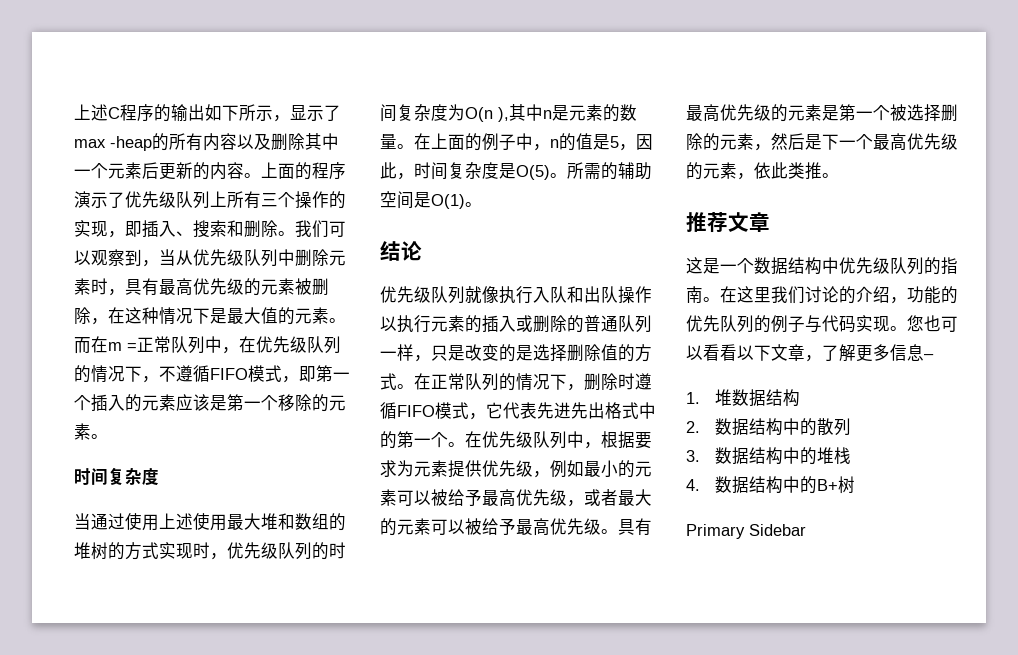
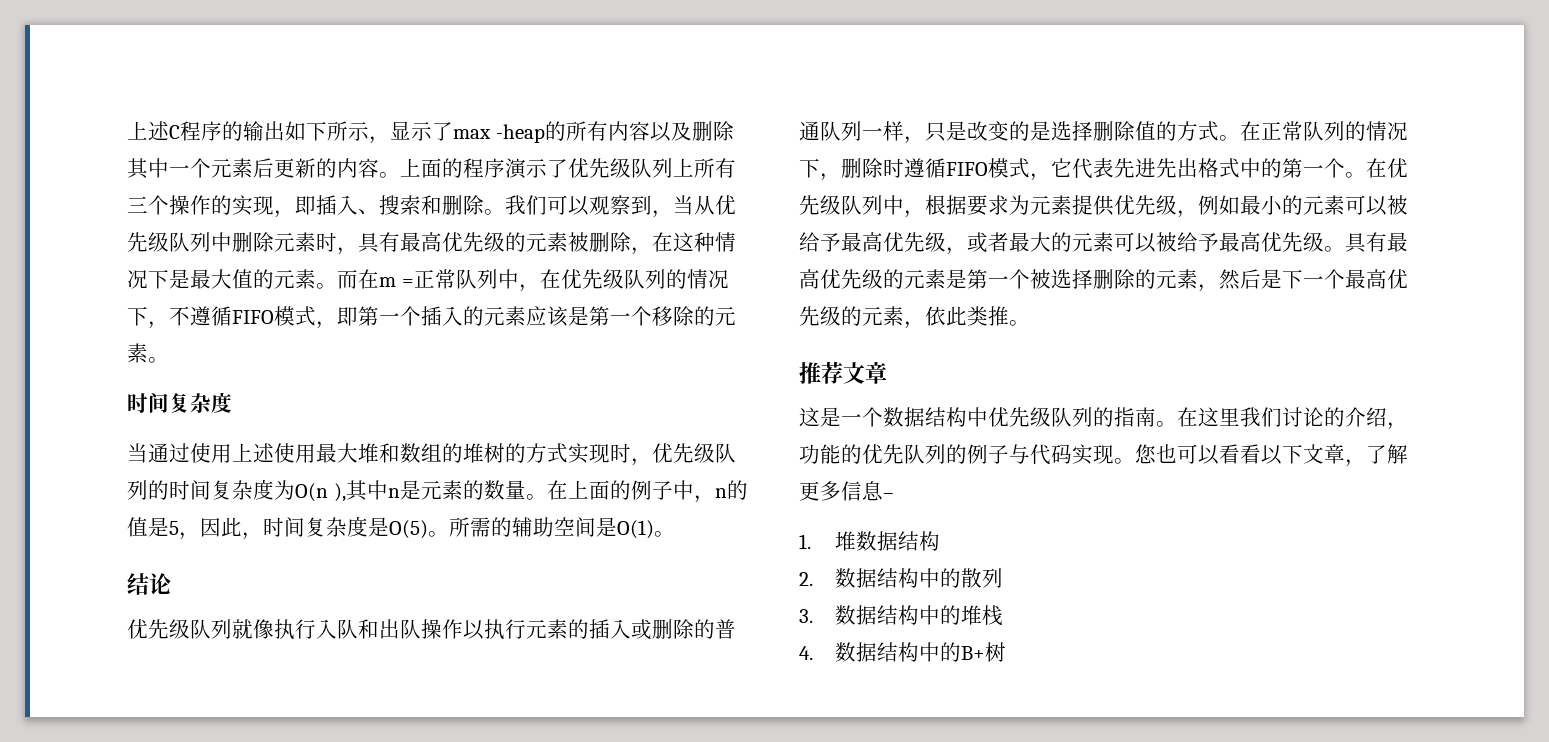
[686,524,806,539] // Primary Sidebar -> (1006, 652) none

